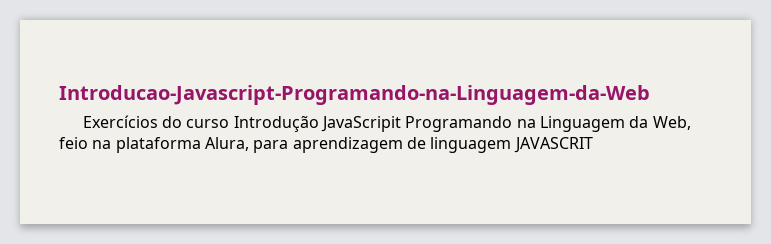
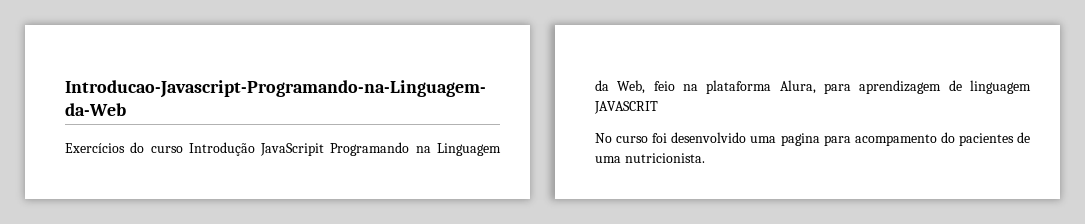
(593, 145) none -> [595,132,1030,146] [595,153,705,163] // No curso foi desenvolvido uma pagina para acompamento do pacientes de uma nutricionista.

